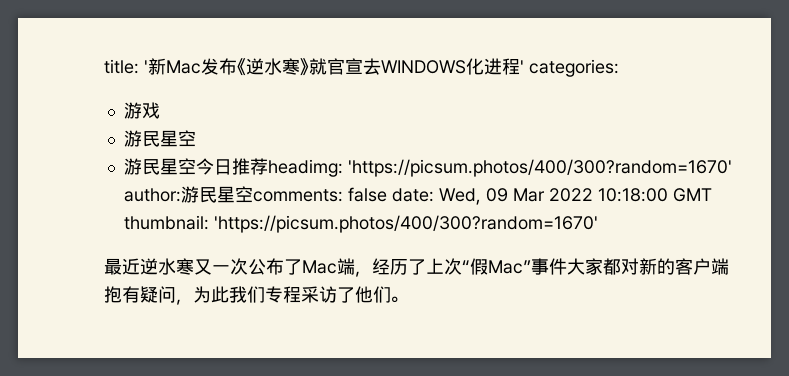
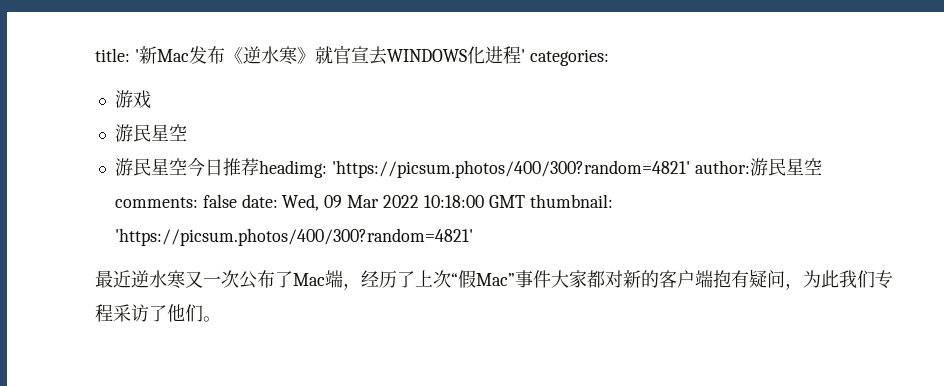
[347,159,732,177] 'https://picsum.photos/400/300?random=1670' -> [331,160,690,178] 'https://picsum.photos/400/300?random=4821'
[213,215,598,233] 'https://picsum.photos/400/300?random=1670' -> [114,228,473,246] 'https://picsum.photos/400/300?random=4821'

